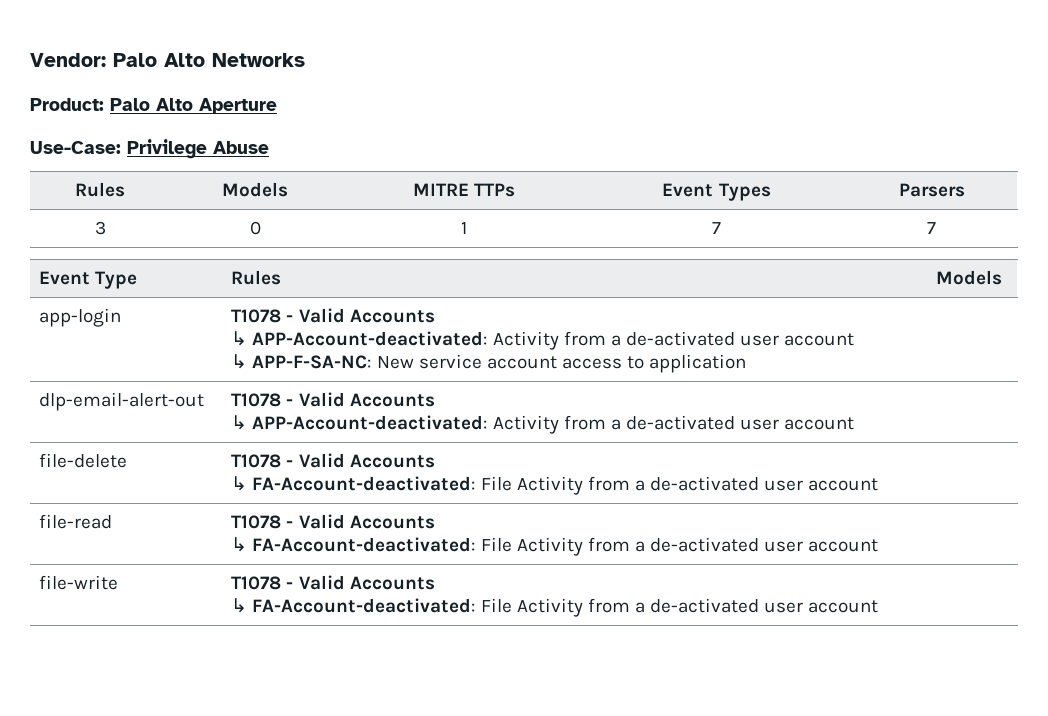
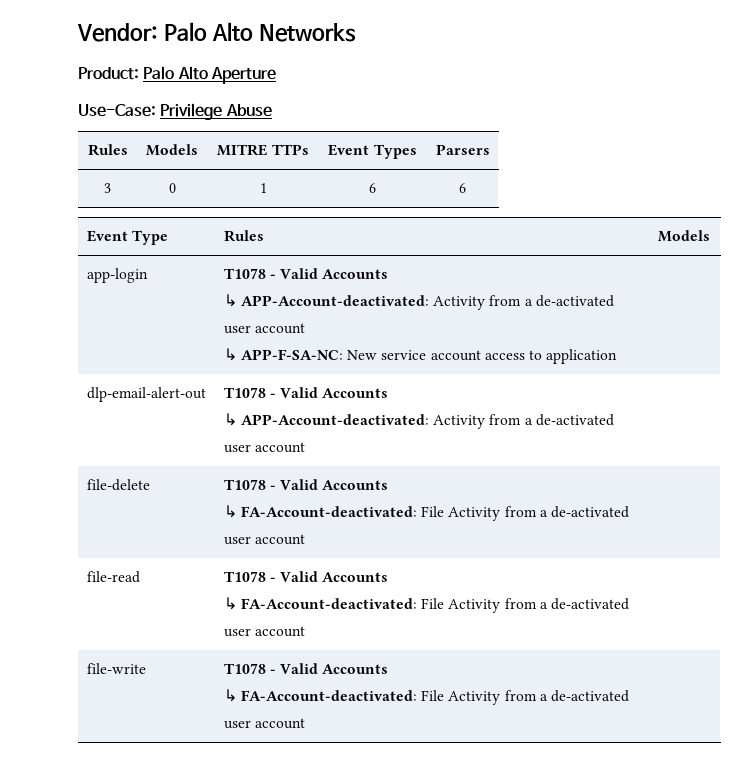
[712,222,721,234] [927,222,936,234] 7 | 7 -> [369,183,376,193] [459,183,466,193] 6 | 6

